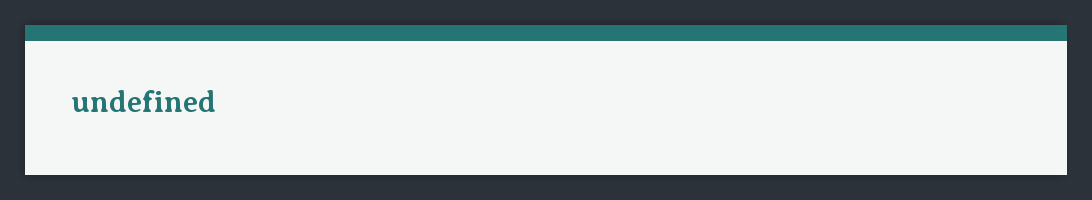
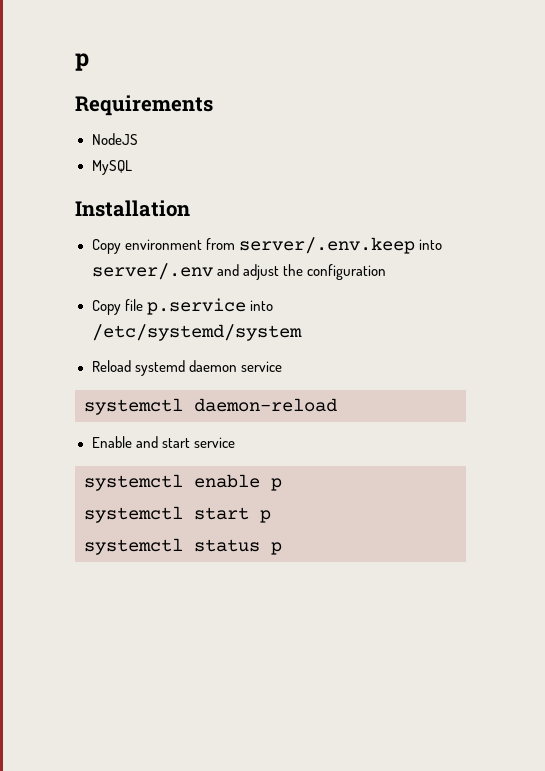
[71,90,216,112] undefined -> [75,53,89,71] [75,95,213,116] [91,133,138,145] [91,160,132,175] [75,200,190,217] [91,237,442,254] [91,263,386,280] [91,298,273,315] [91,324,302,341] [91,360,282,376] [84,398,337,415] [91,436,235,448] [84,474,282,491] [84,506,271,523] [84,538,282,555] p // Requirements // NodeJS // MySQL // Installation // Copy environment from server/.env.keep into server/.env and adjust the configuration // Copy file p.service into /etc/systemd/system // Reload systemd daemon service // systemctl daemon-reload // Enable and start service // systemctl enable p // systemctl start p // systemctl status p

